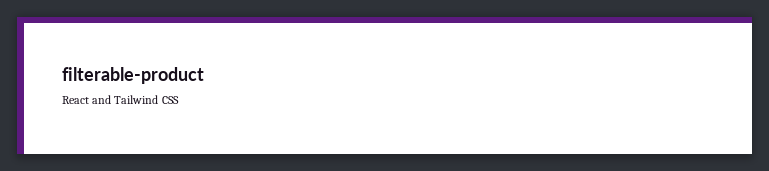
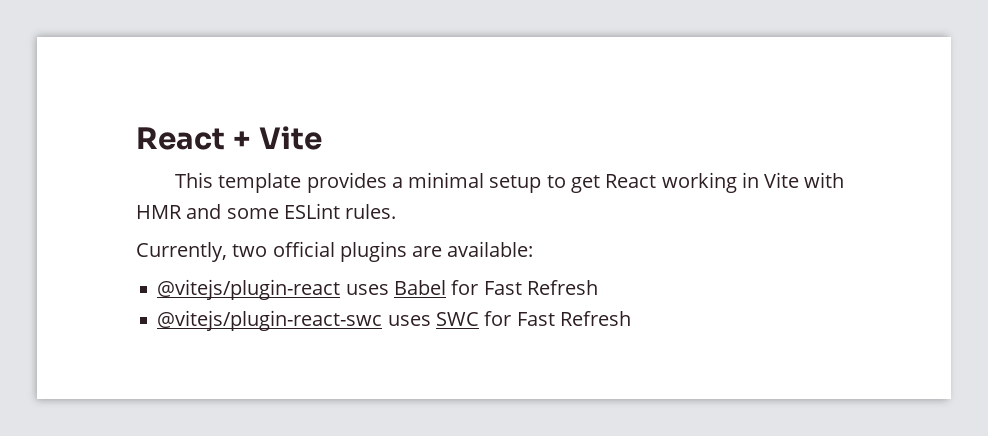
[62,67,204,84] [62,95,179,104] filterable-product // React and Tailwind CSS -> [136,126,322,150] [175,172,845,193] [136,203,397,219] [136,241,534,262] [157,279,598,300] [157,310,631,331] React + Vite // This template provides a minimal setup to get React working in Vite with HMR and some ESLint rules. // Currently, two official plugins are available: // @vitejs/plugin-react uses Babel for Fast Refresh // @vitejs/plugin-react-swc uses SWC for Fast Refresh

